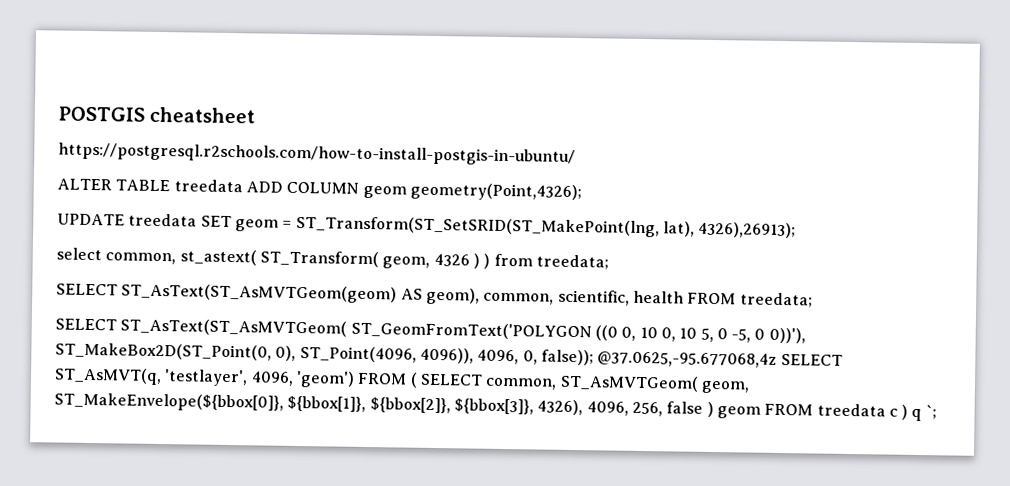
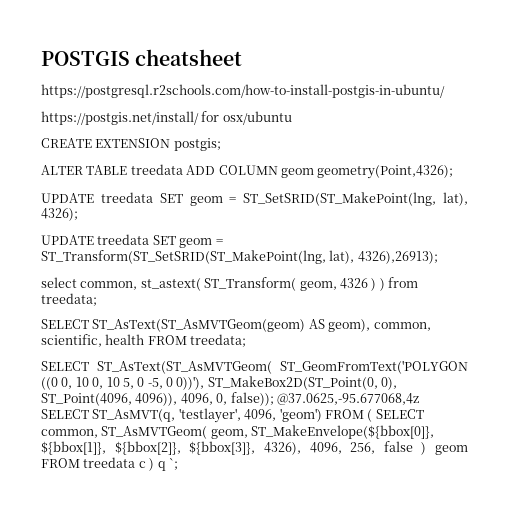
(576, 154) none -> [41,111,292,125] [41,138,221,151] // https://postgis.net/install/ for osx/ubuntu // CREATE EXTENSION postgis;
(582, 192) none -> [41,192,469,206] [41,208,78,221] // UPDATE treedata SET geom = ST_SetSRID(ST_MakePoint(lng, lat), 4326);

